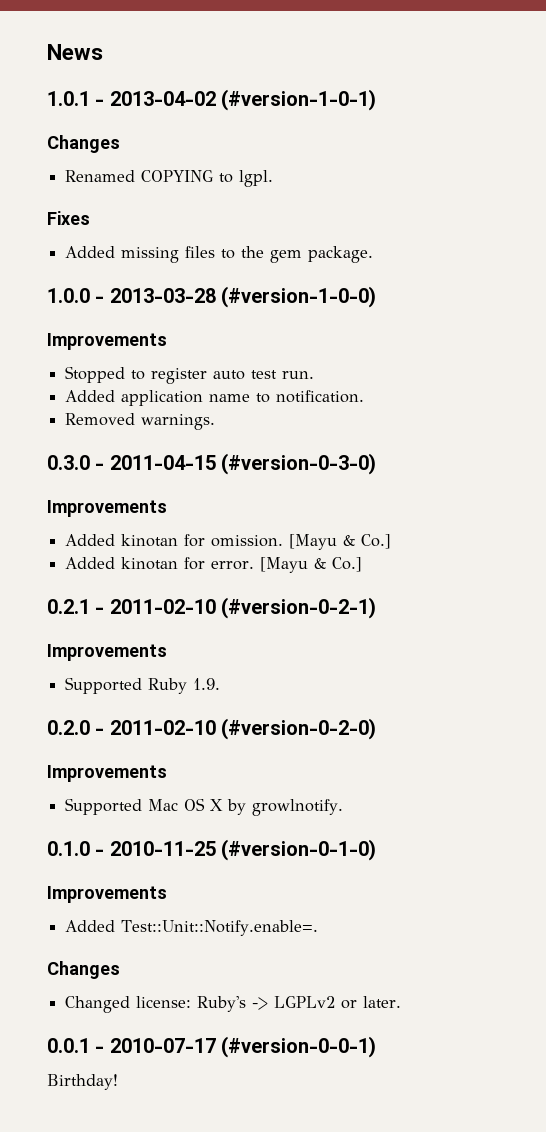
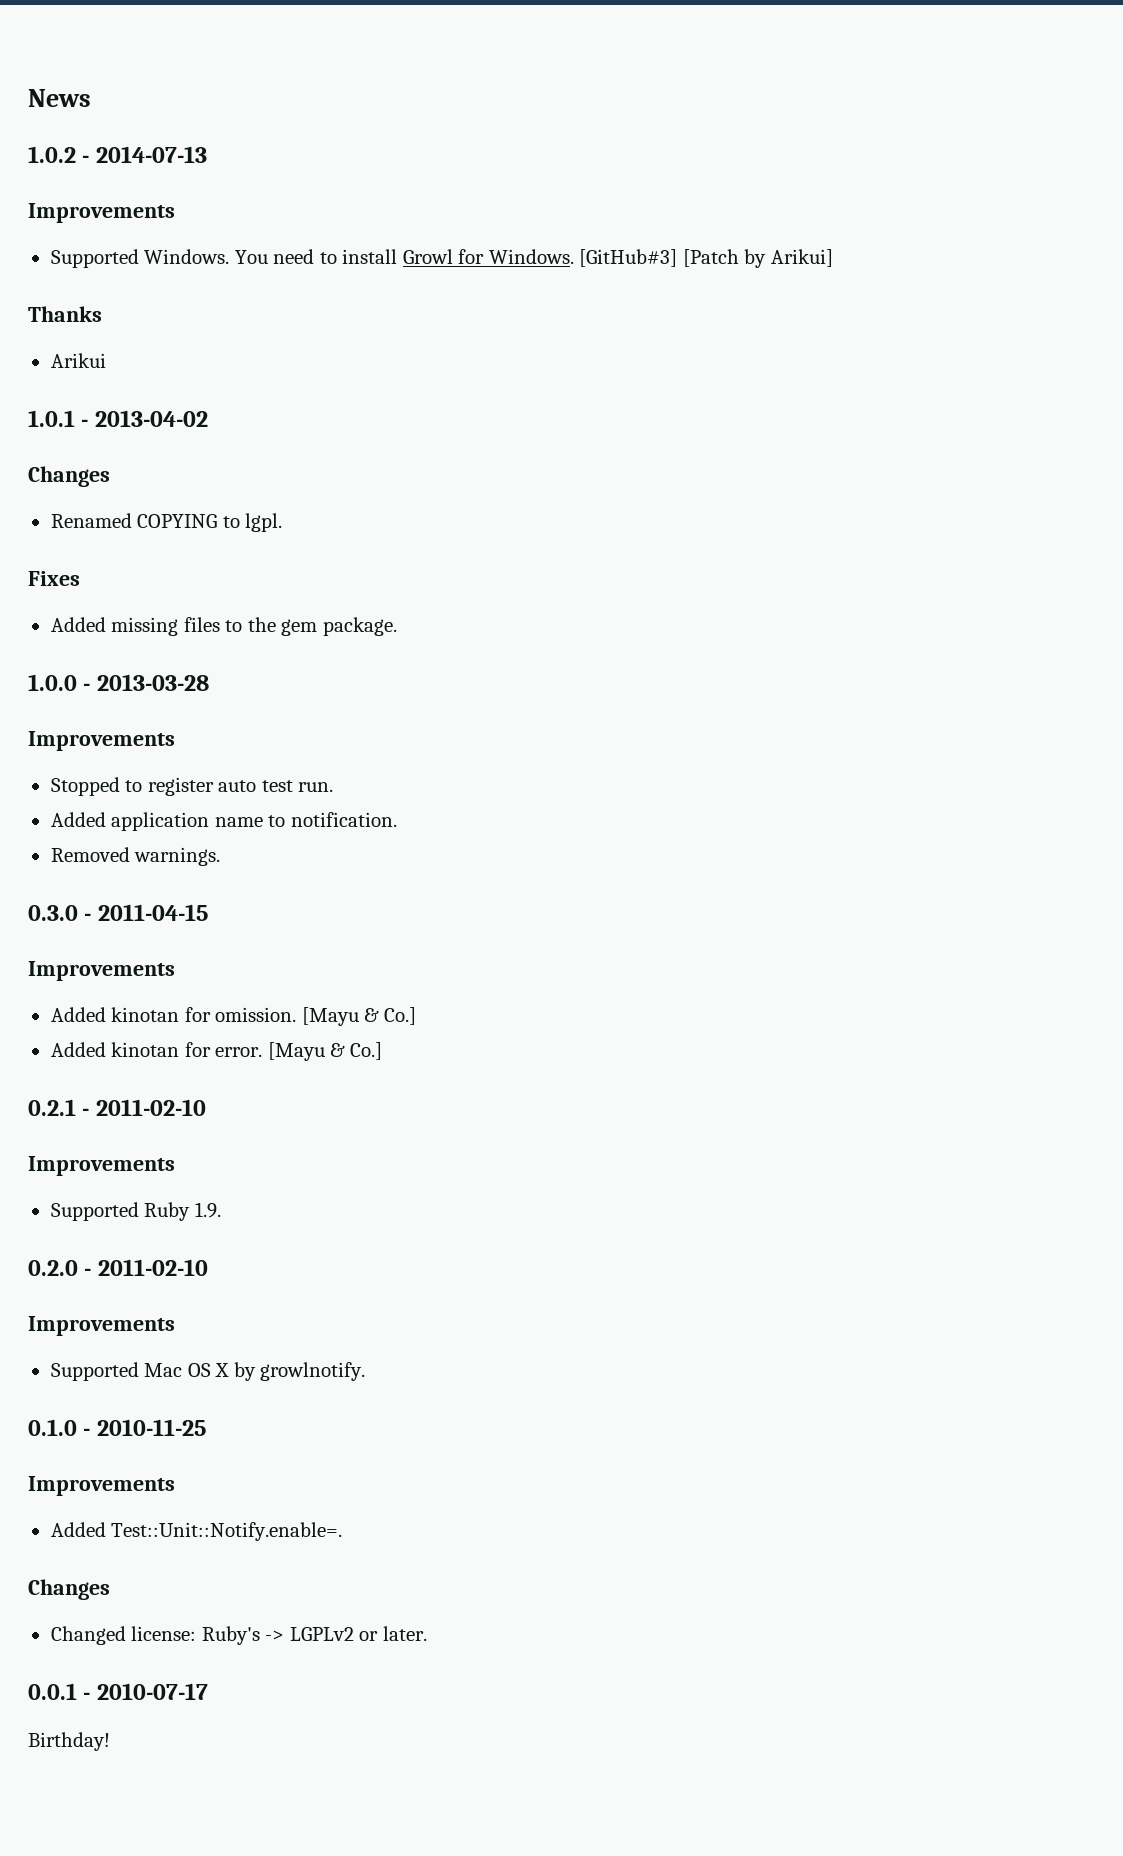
(103, 52) none -> [28,146,207,163] [28,203,175,223] [50,249,833,268] [28,306,102,322] [50,353,106,368] // 1.0.2 - 2014-07-13 // Improvements // Supported Windows. You need to install Growl for Windows. [GitHub#3] [Patch by Arikui] // Thanks // Arikui
[221,89,377,111] (#version-1-0-1) -> (208, 418) none
[221,286,377,308] (#version-1-0-0) -> (209, 682) none
[221,453,377,475] (#version-0-3-0) -> (208, 912) none
[221,597,377,619] (#version-0-2-1) -> (206, 1107) none
[221,718,377,740] (#version-0-2-0) -> (208, 1267) none
[221,839,377,861] (#version-0-1-0) -> (206, 1427) none
[221,1036,377,1058] (#version-0-0-1) -> (208, 1691) none

